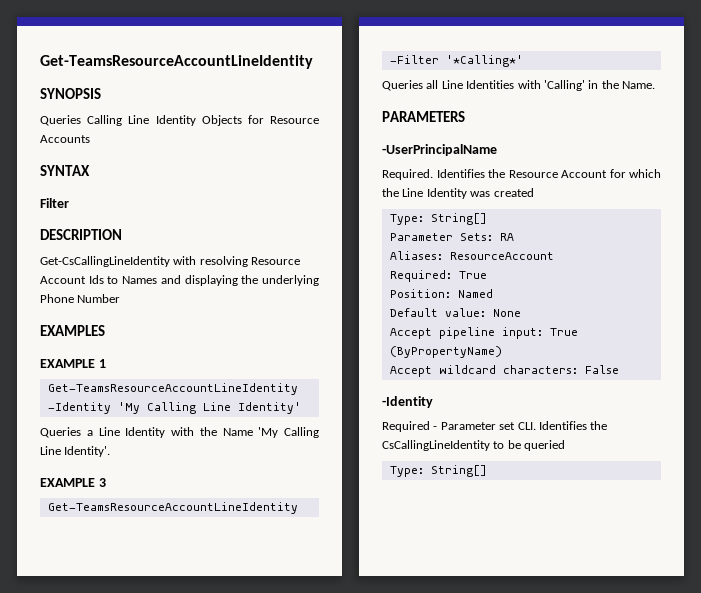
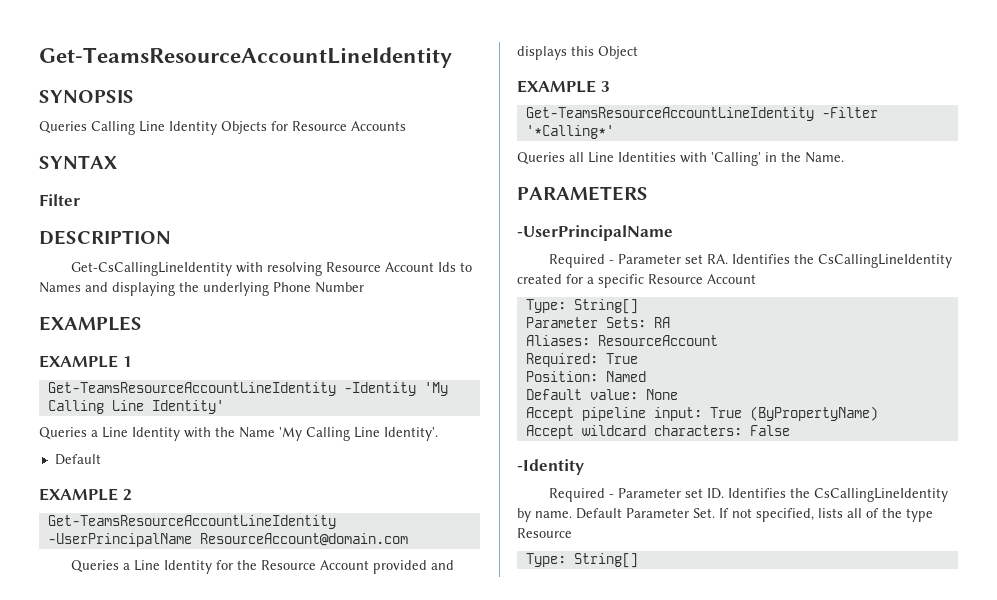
(111, 451) none -> [54,454,101,465] [39,488,132,501] [47,515,336,529] [47,533,408,547] [71,560,455,574] [517,46,638,60] // Default // EXAMPLE 2 // Get-TeamsResourceAccountLineIdentity -UserPrincipalName ResourceAccount@domain.com // Queries a Line Identity for the Resource Account provided and displays this Object
[382,169,661,180] [382,188,534,199] Required. Identifies the Resource Account for which the Line Identity was created -> [549,254,953,268] [517,274,756,288] Required - Parameter set RA. Identifies the CsCallingLineIdentity created for a specific Resource Account
[517,421,608,430] [382,440,566,451] CLI. Identifies the CsCallingLineIdentity to be queried -> [707,488,949,502] [517,508,933,522] [517,528,572,538] ID. Identifies the CsCallingLineIdentity by name. Default Parameter Set. If not specified, lists all of the type Resource

